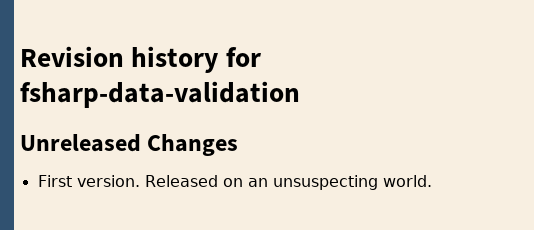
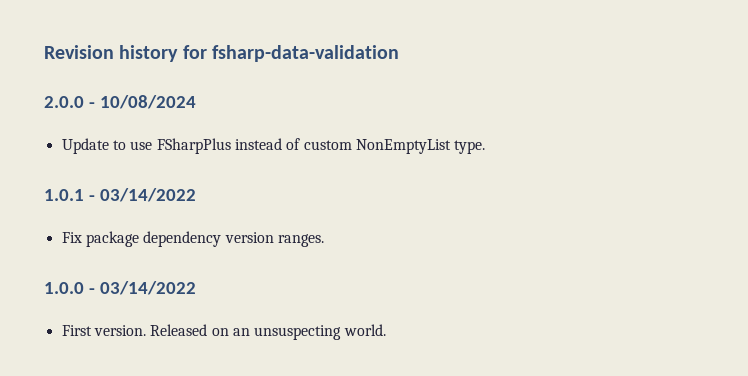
[20,134,239,156] Unreleased Changes -> [44,95,196,109] [61,138,486,154] [44,188,196,202] [61,231,324,247] [44,281,196,295] 2.0.0 - 10/08/2024 // Update to use FSharpPlus instead of custom NonEmptyList type. // 1.0.1 - 03/14/2022 // Fix package dependency version ranges. // 1.0.0 - 03/14/2022

